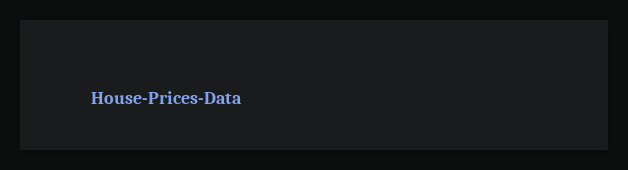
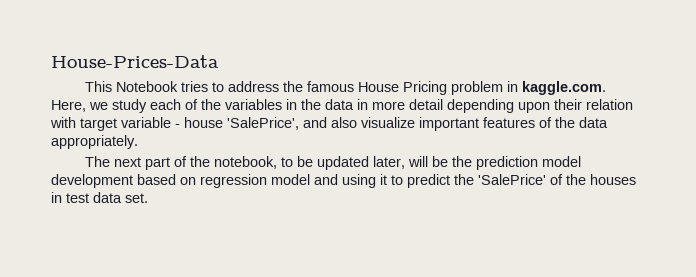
(242, 97) none -> [85,81,607,95] [51,99,633,113] [50,117,608,131] [51,135,138,149] [85,156,582,170] [51,174,636,188] [51,192,148,203] // This Notebook tries to address the famous House Pricing problem in kaggle.com. Here, we study each of the variables in the data in more detail depending upon their relation with target variable - house 'SalePrice', and also visualize important features of the data appropriately. // The next part of the notebook, to be updated later, will be the prediction model development based on regression model and using it to predict the 'SalePrice' of the houses in test data set.

